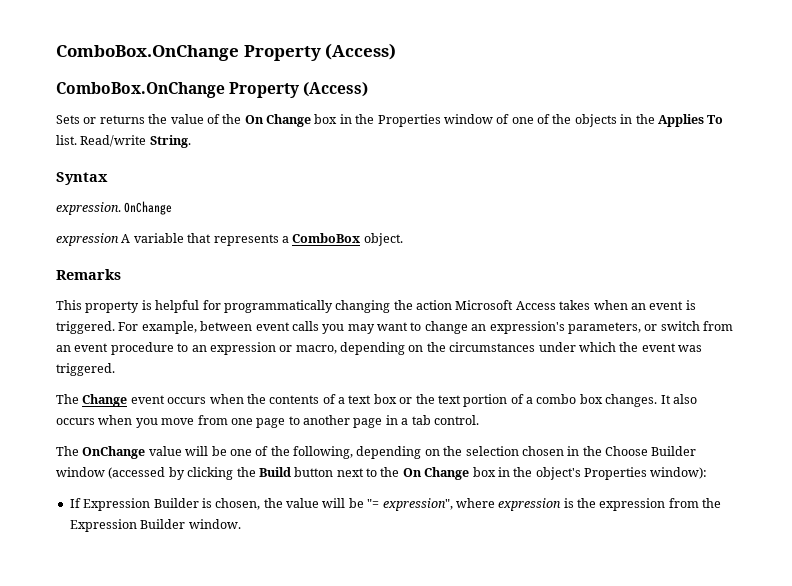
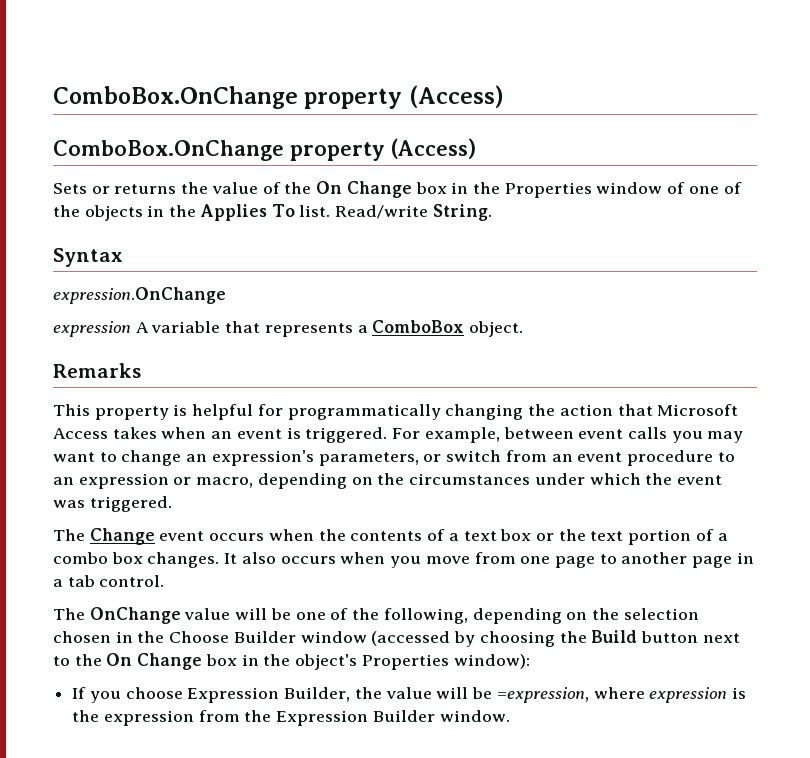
[56,45,321,61] ComboBox.OnChange Property -> [53,86,403,109] ComboBox.OnChange property
[229,82,300,98] Property -> [290,142,385,161] property
[56,201,173,215] expression. OnChange -> [53,287,226,304] expression.OnChange
(452, 305) none -> [617,404,653,416] that
[187,467,234,480] clicking -> [479,631,555,647] choosing
[83,498,261,511] Expression Builder is chosen, -> [89,687,351,703] you choose Expression Builder,
[367,498,453,511] "= expression", -> [496,687,589,703] =expression,

